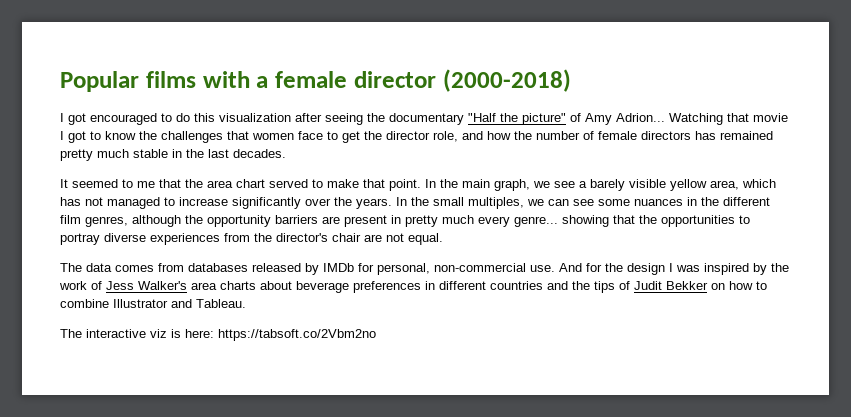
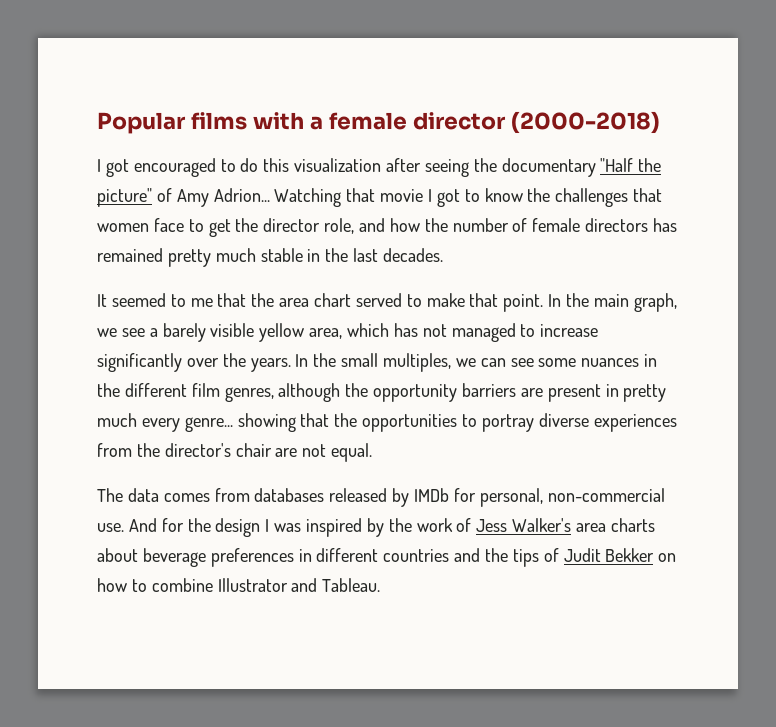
[60,329,376,341] // The interactive viz is here: https://tabsoft.co/2Vbm2no -> (381, 585) none

